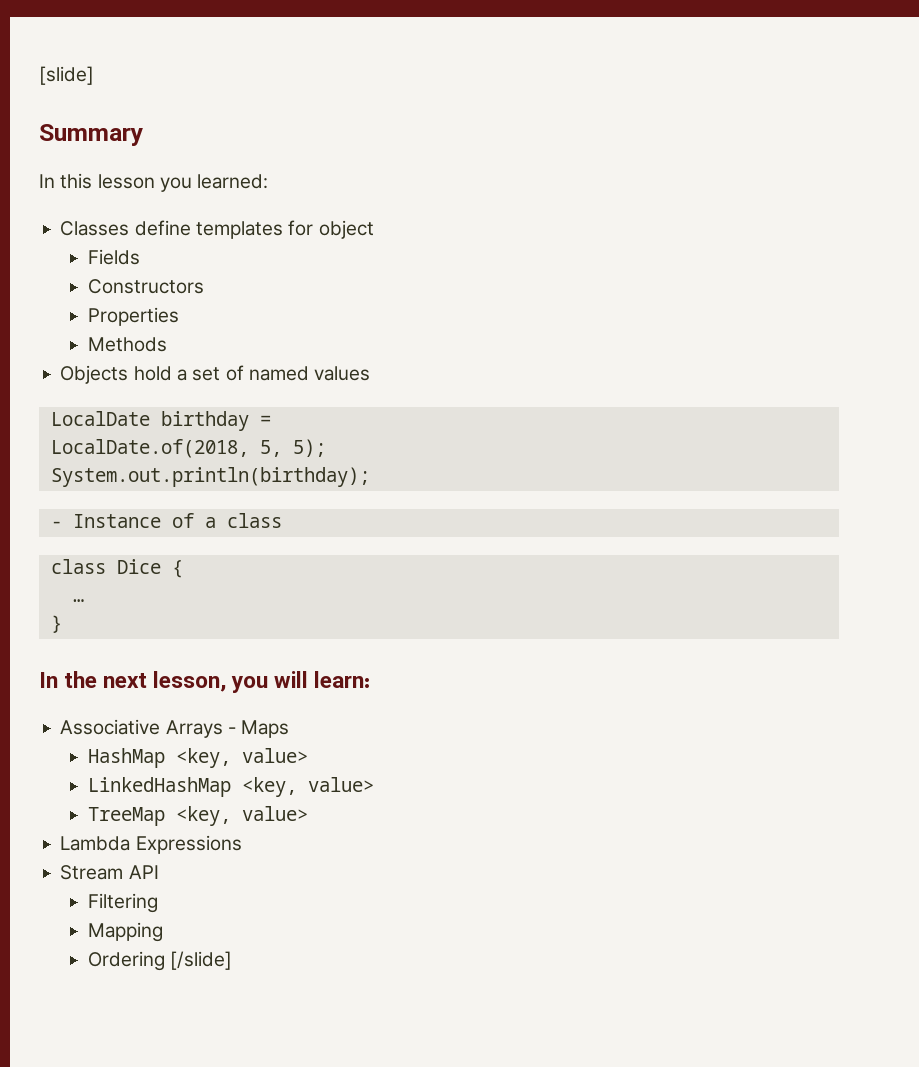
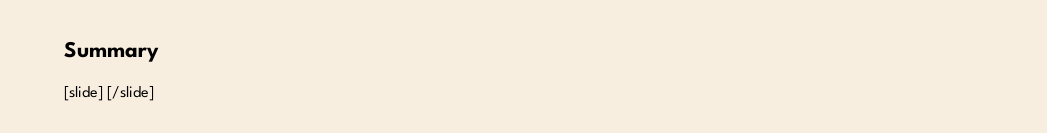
[39,66,94,85] [slide] // -> (64, 51) none
[39,173,269,192] [60,220,374,239] [88,249,141,265] [88,279,205,294] [88,307,180,326] [88,337,168,352] [60,365,371,384] [50,411,271,431] [50,439,326,458] [50,467,370,487] [50,513,282,528] [50,559,183,578] [72,599,84,602] [50,615,62,633] [39,671,371,693] [60,719,290,738] [88,748,309,768] [88,777,375,797] [88,806,309,826] [60,835,242,854] [60,865,159,880] [88,893,159,913] [88,922,164,942] [88,951,166,971] In this lesson you learned: // Classes define templates for object // Fields // Constructors // Properties // Methods // Objects hold a set of named values // LocalDate birthday = // LocalDate.of(2018, 5, 5); // System.out.println(birthday); // - Instance of a class // class Dice { // … // } // In the next lesson, you will learn: // Associative Arrays - Maps // HashMap <key, value> // LinkedHashMap <key, value> // TreeMap <key, value> // Lambda Expressions // Stream API // Filtering // Mapping // Ordering -> [64,86,103,101] [slide]

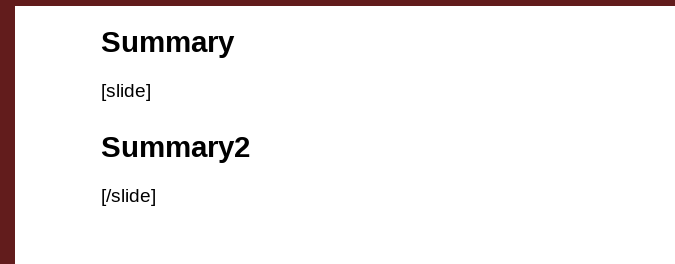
(103, 93) none -> [101,137,250,163] // Summary2 //

